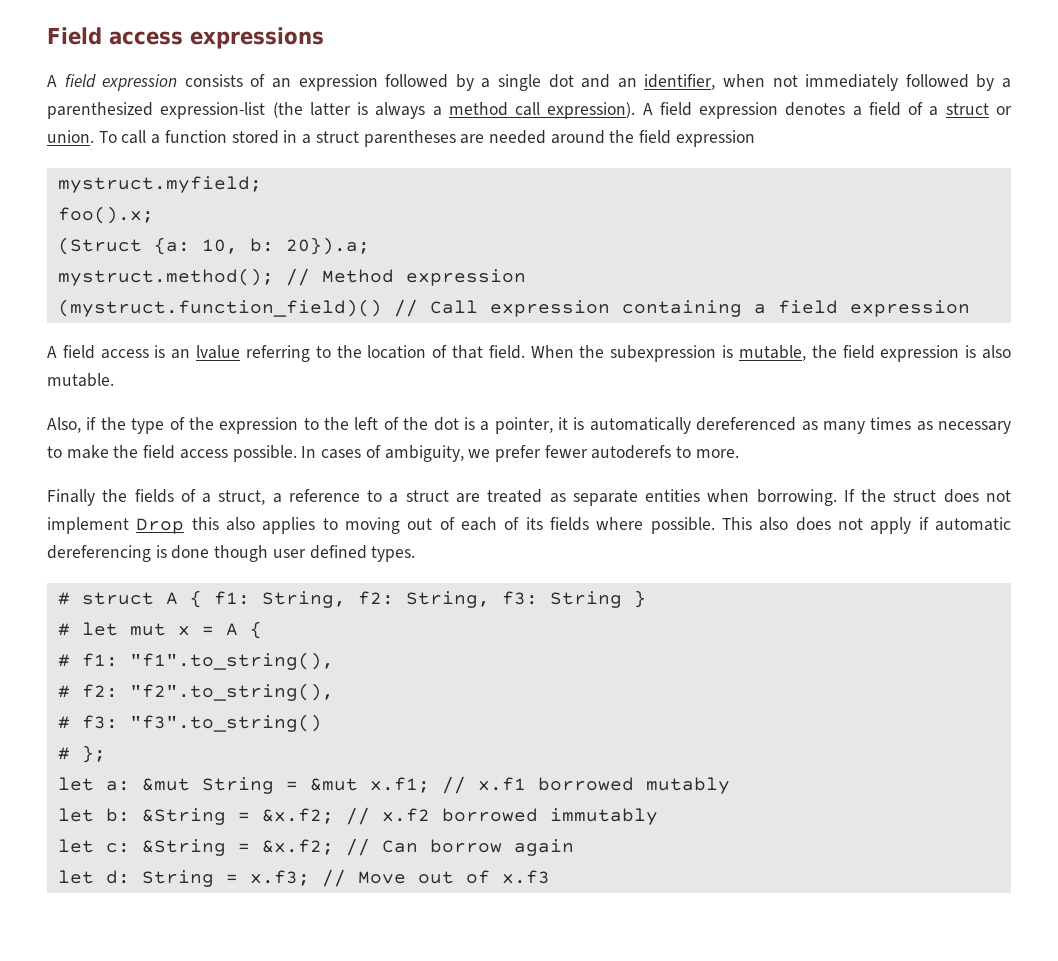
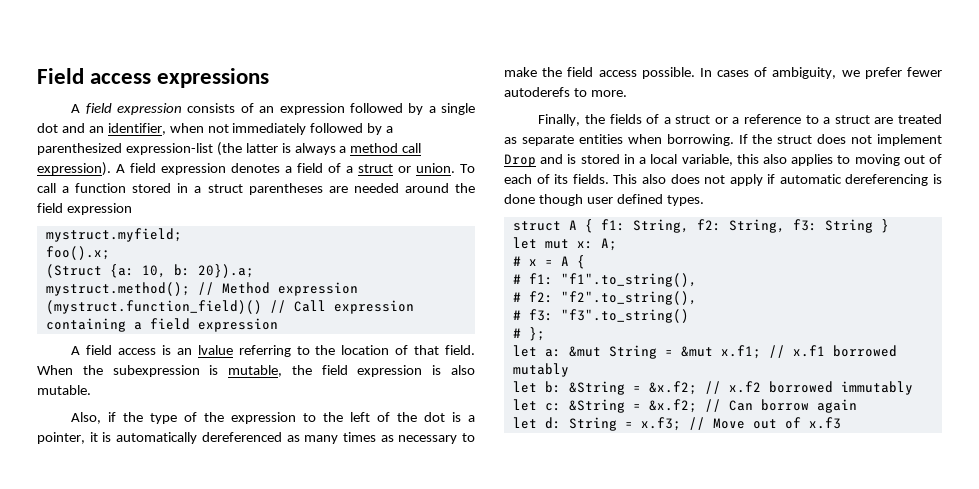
[47,489,95,506] Finally -> [538,114,581,126] Finally,
[218,490,266,505] struct, -> [675,115,728,124] struct or
(185, 526) none -> [540,154,733,166] and is stored in a local variable,
[549,517,715,534] fields where possible. -> [572,174,609,184] fields.
[57,592,70,605] # -> (704, 200) none
[57,623,70,636] # -> (889, 226) none
(166, 629) none -> [576,238,617,251] [512,256,521,266] x: A; // #

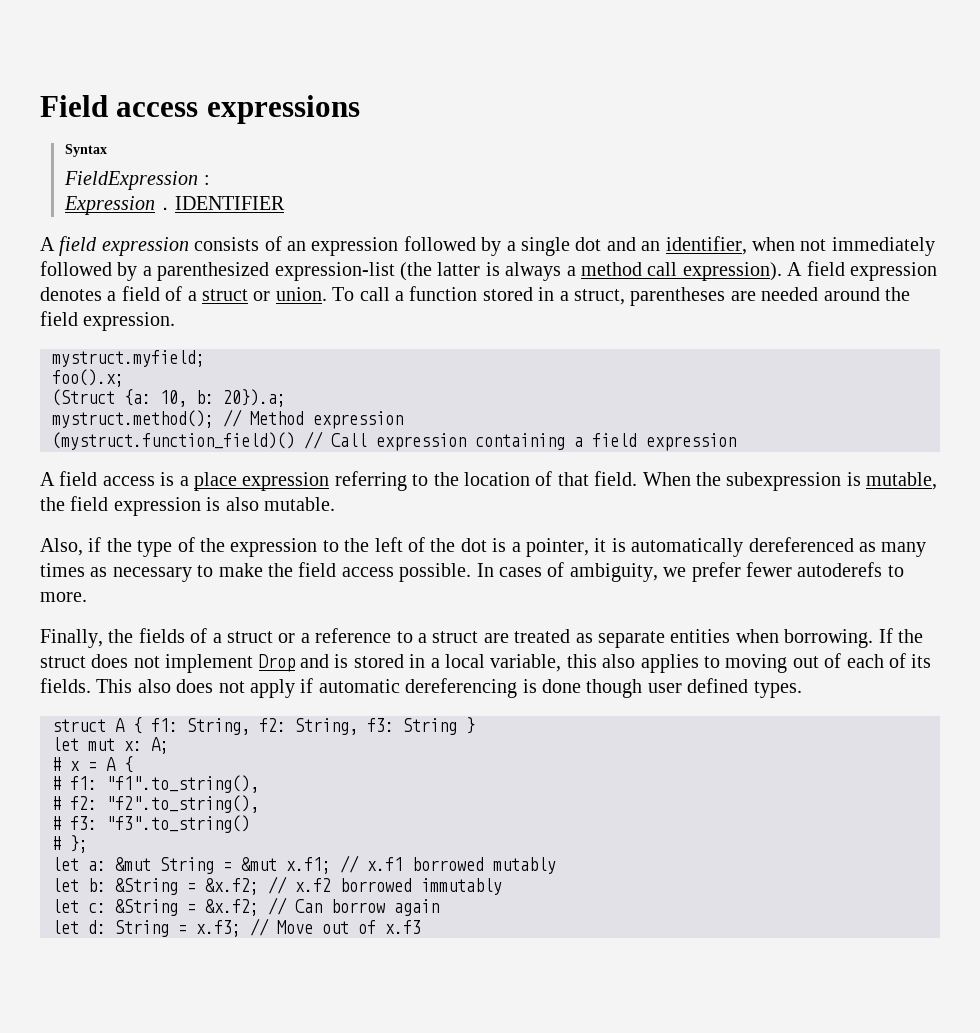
(270, 78) none -> [65,144,108,157] [64,171,210,190] [64,196,286,215] // Syntax // FieldExpression : // Expression . IDENTIFIER
[207,184,243,193] struct -> [573,289,625,305] struct,
[66,203,132,215] expression -> [83,312,176,331] expression.
[176,345,233,355] an lvalue -> [179,472,330,491] a place expression

